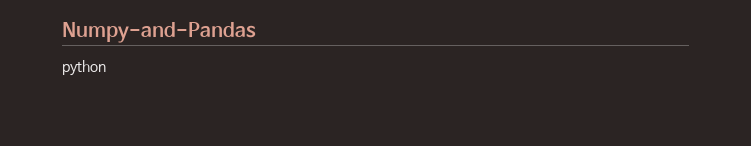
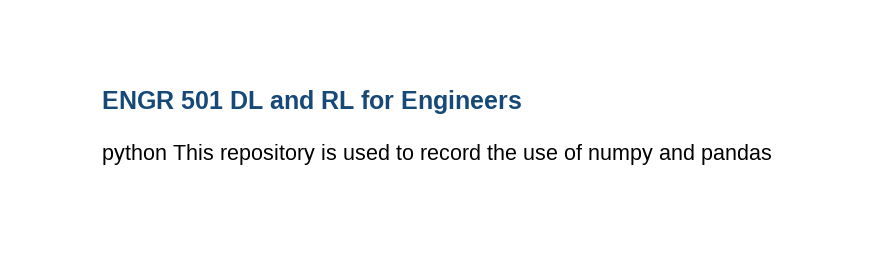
[62,22,256,43] [62,60,106,76] Numpy-and-Pandas // python -> [102,90,522,114] [102,144,772,165] ENGR 501 DL and RL for Engineers // python This repository is used to record the use of numpy and pandas

